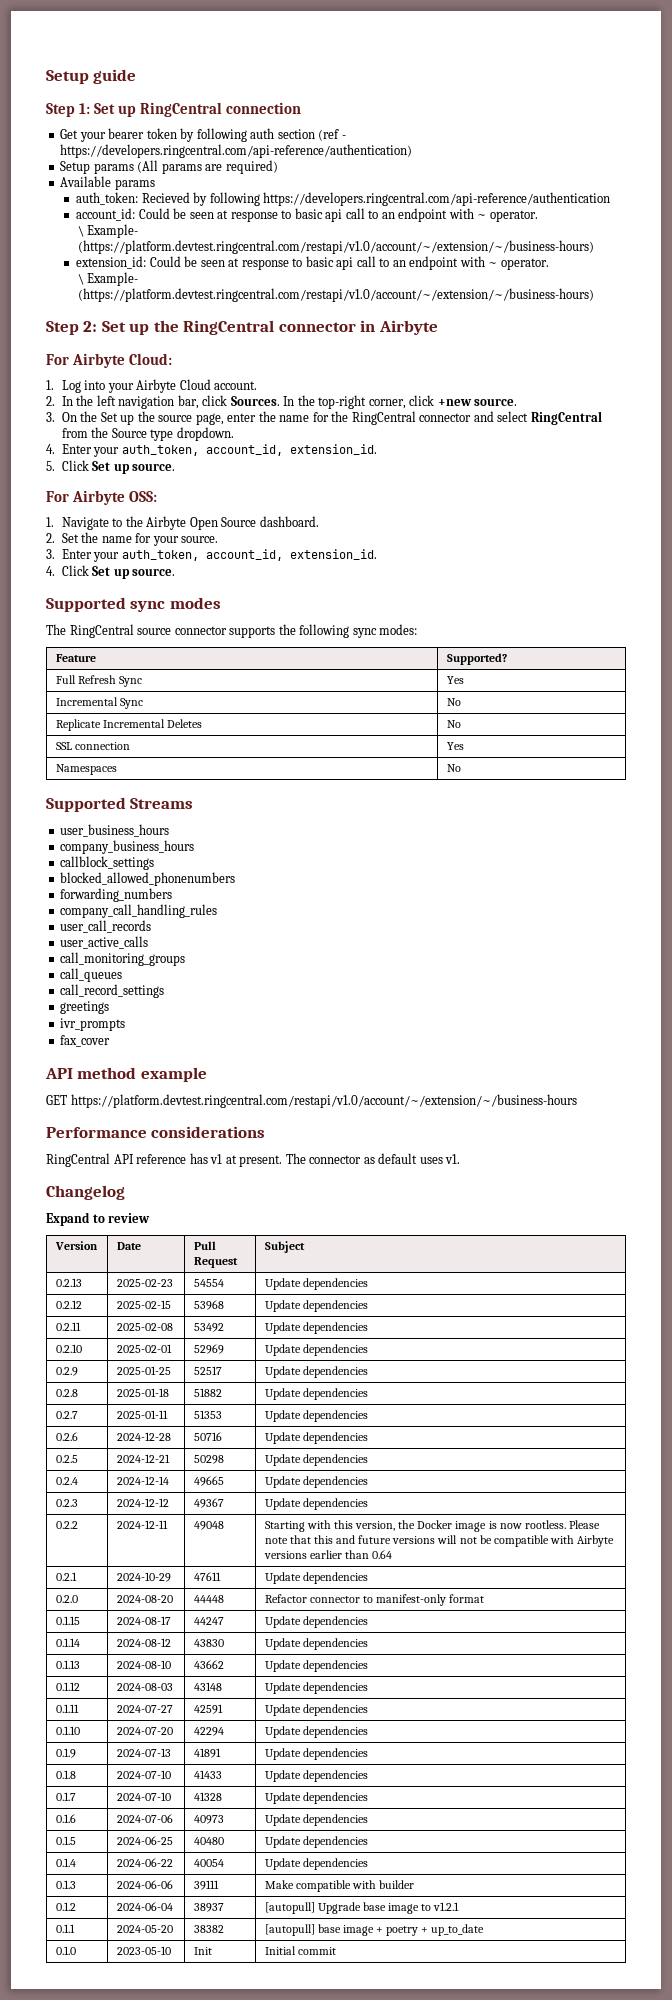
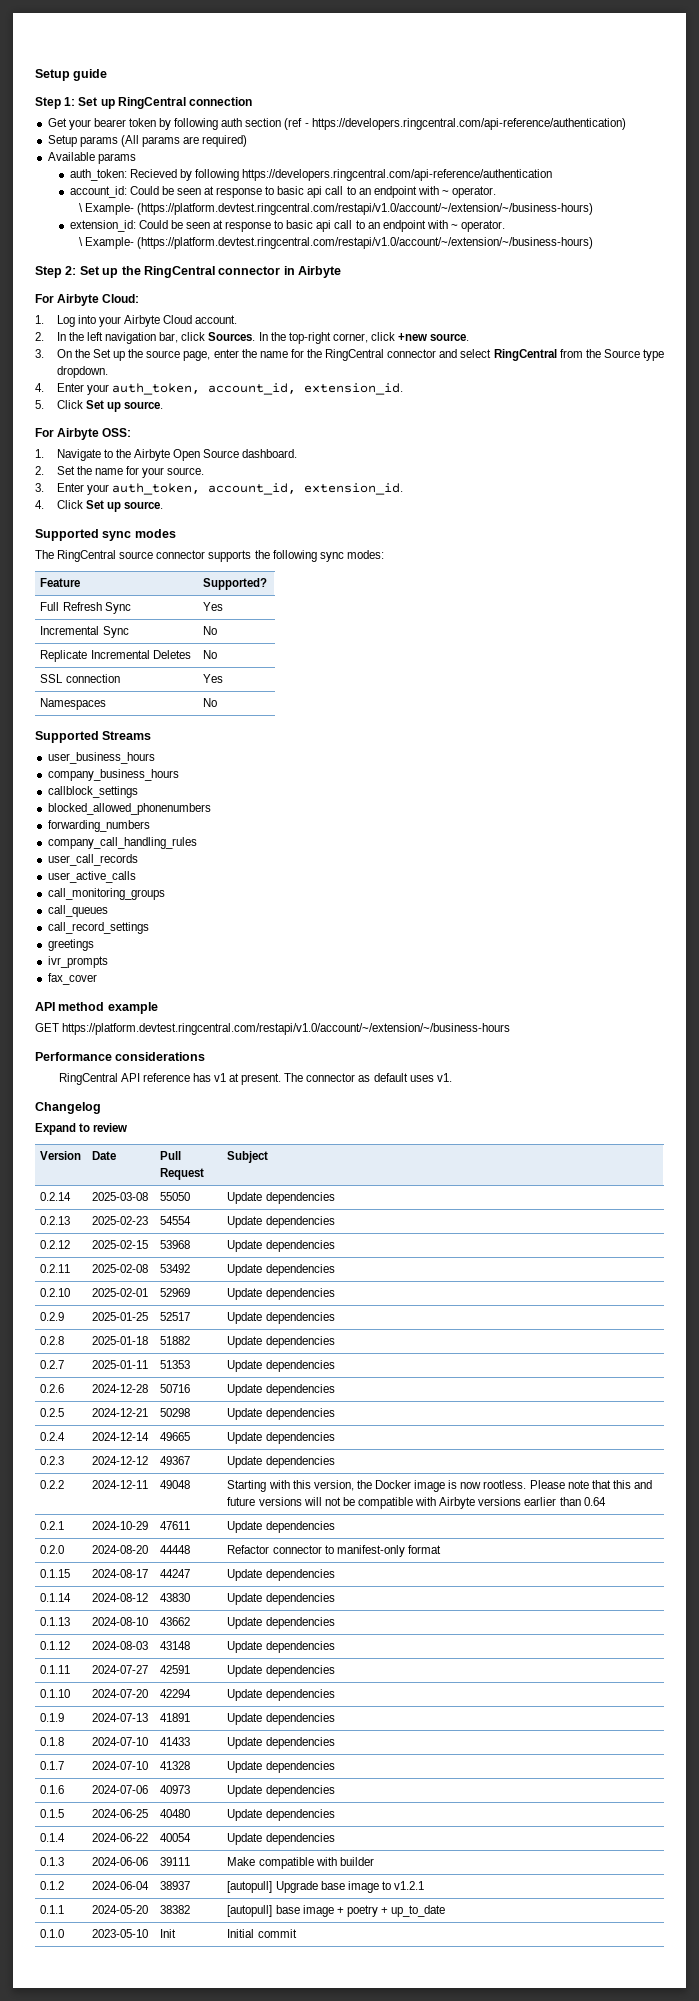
(305, 1247) none -> [40,1192,72,1201] [92,1192,149,1201] [160,1192,191,1201] [227,1192,335,1204] // 0.2.14 | 2025-03-08 | 55050 | Update dependencies

